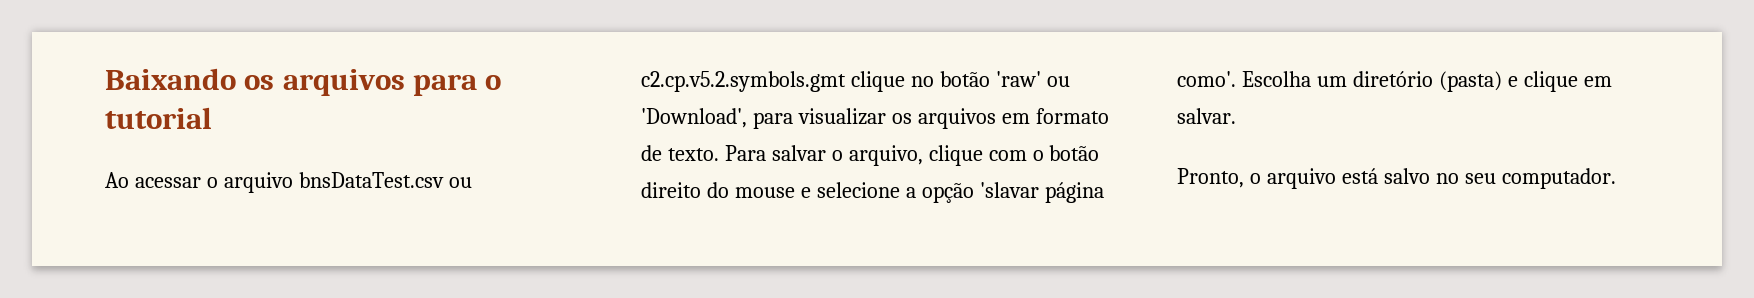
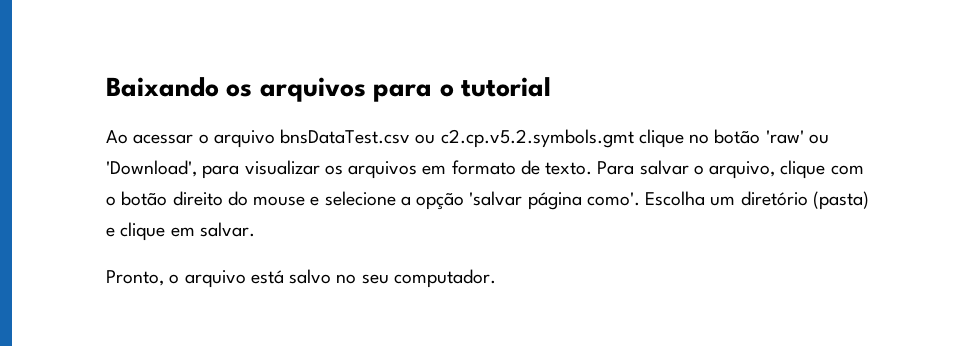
[979,182,1039,198] 'slavar -> [469,191,523,206] 'salvar

